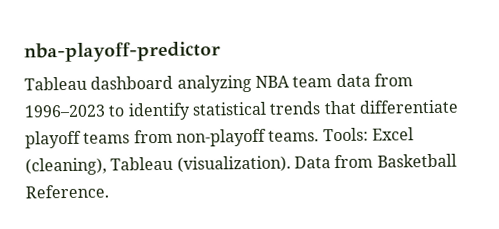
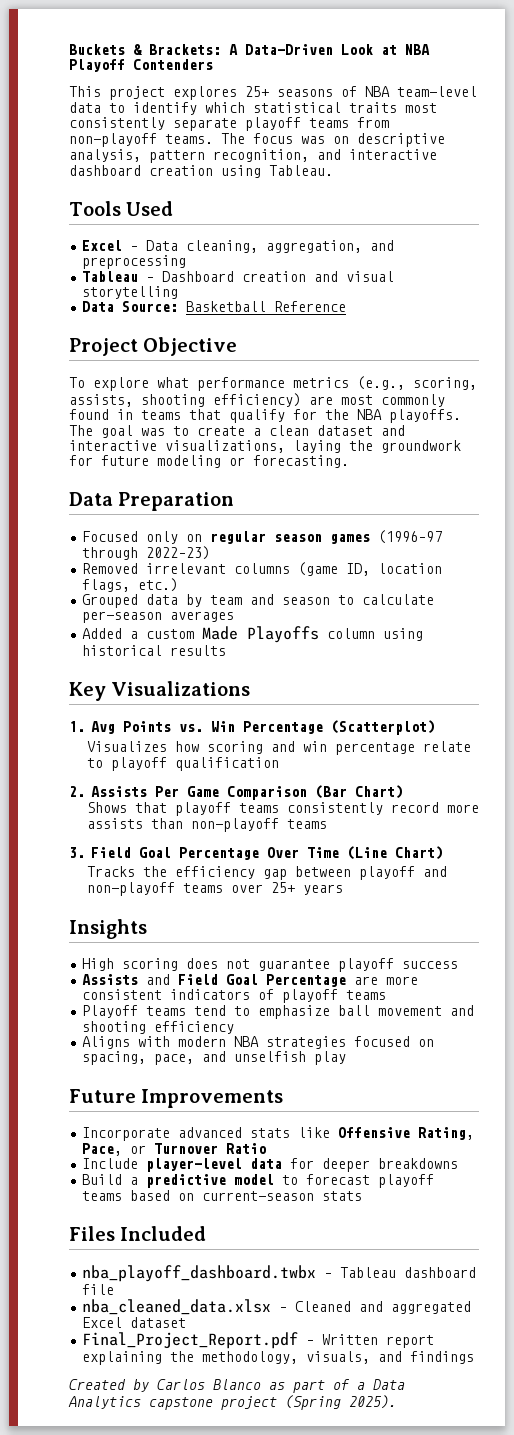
[24,41,221,63] [24,73,413,93] [24,99,458,121] nba-playoff-predictor // Tableau dashboard analyzing NBA team data from 1996–2023 to identify statistical trends that differentiate -> [69,44,430,55] [69,59,213,72] [69,86,477,100] [69,102,437,115] [69,117,237,131] Buckets & Brackets: A Data-Driven Look at NBA Playoff Contenders // This project explores 25+ seasons of NBA team-level data to identify which statistical traits most consistently separate
[322,127,414,142] [25,153,457,176] [25,184,109,199] Tools: Excel (cleaning), Tableau (visualization). Data from Basketball Reference. -> [221,133,445,147] [69,149,437,163] [69,165,333,178] [69,201,174,216] [82,240,395,253] [82,255,187,269] [82,271,395,282] [82,286,179,299] [82,301,347,312] [69,337,238,356] [69,376,477,391] [69,393,445,407] [69,409,461,423] [69,425,405,438] [69,440,461,453] [69,455,349,468] [69,492,235,511] [82,530,443,544] [82,546,211,560] [82,562,443,576] [82,578,179,592] [82,594,435,608] [82,611,235,623] [82,626,424,643] [82,645,227,656] [69,681,251,701] [69,720,435,735] [86,741,471,755] [86,757,279,771] [69,785,403,800] [86,802,479,816] [86,818,327,832] [69,846,443,860] [86,866,447,880] [86,882,343,896] [69,919,147,939] [82,958,459,972] [82,974,419,987] [82,989,387,1003] [82,1005,475,1019] [82,1021,235,1034] [82,1036,435,1049] [82,1051,347,1065] [69,1089,284,1108] [82,1127,475,1141] [82,1143,267,1156] [82,1158,459,1172] [82,1174,435,1188] [82,1190,363,1201] [69,1226,207,1241] [82,1265,477,1282] [82,1284,115,1295] [82,1299,472,1315] [82,1317,187,1328] [82,1332,435,1349] [82,1351,475,1365] [69,1379,405,1393] [68,1395,397,1410] The focus was on descriptive analysis, pattern recognition, and interactive dashboard creation using Tableau. // Tools Used // Excel – Data cleaning, aggregation, and preprocessing // Tableau – Dashboard creation and visual storytelling // Data Source: Basketball Reference // Project Objective // To explore what performance metrics (e.g., scoring, assists, shooting efficiency) are most commonly found in teams that qualify for the NBA playoffs. The goal was to create a clean dataset and interactive visualizations, laying the groundwork for future modeling or forecasting. // Data Preparation // Focused only on regular season games (1996–97 through 2022–23) // Removed irrelevant columns (game ID, location flags, etc.) // Grouped data by team and season to calculate per-season averages // Added a custom Made Playoffs column using historical results // Key Visualizations // 1. Avg Points vs. Win Percentage (Scatterplot) // Visualizes how scoring and win percentage relate to playoff qualification // 2. Assists Per Game Comparison (Bar Chart) // Shows that playoff teams consistently record more assists than non-playoff teams // 3. Field Goal Percentage Over Time (Line Chart) // Tracks the efficiency gap between playoff and non-playoff teams over 25+ years // Insights // High scoring does not guarantee playoff success // Assists and Field Goal Percentage are more consistent indicators of playoff teams // Playoff teams tend to emphasize ball movement and shooting efficiency // Aligns with modern NBA strategies focused on spacing, pace, and unselfish play // Future Improvements // Incorporate advanced stats like Offensive Rating, Pace, or Turnover Ratio // Include player-level data for deeper breakdowns // Build a predictive model to forecast playoff teams based on current-season stats // Files Included // nba_playoff_dashboard.twbx – Tableau dashboard file // nba_cleaned_data.xlsx – Cleaned and aggregated Excel dataset // Final_Project_Report.pdf – Written report explaining the methodology, visuals, and findings // Created by Carlos Blanco as part of a Data Analytics capstone project (Spring 2025).

